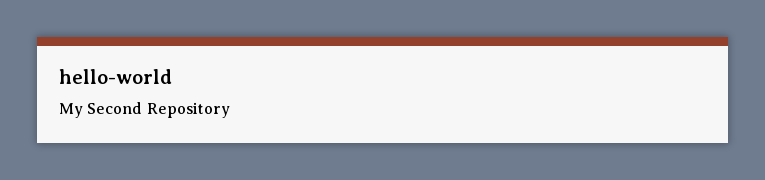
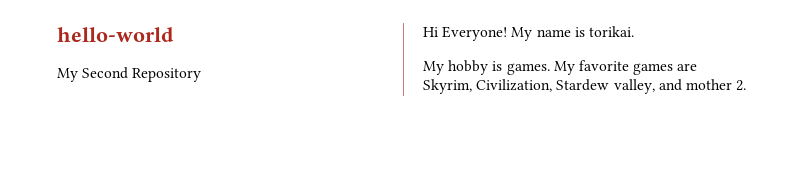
(230, 110) none -> [423,26,634,41] [423,60,698,75] [423,79,747,94] // Hi Everyone! My name is torikai. // My hobby is games. My favorite games are Skyrim, Civilization, Stardew valley, and mother 2.

